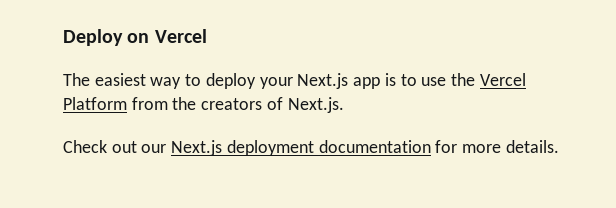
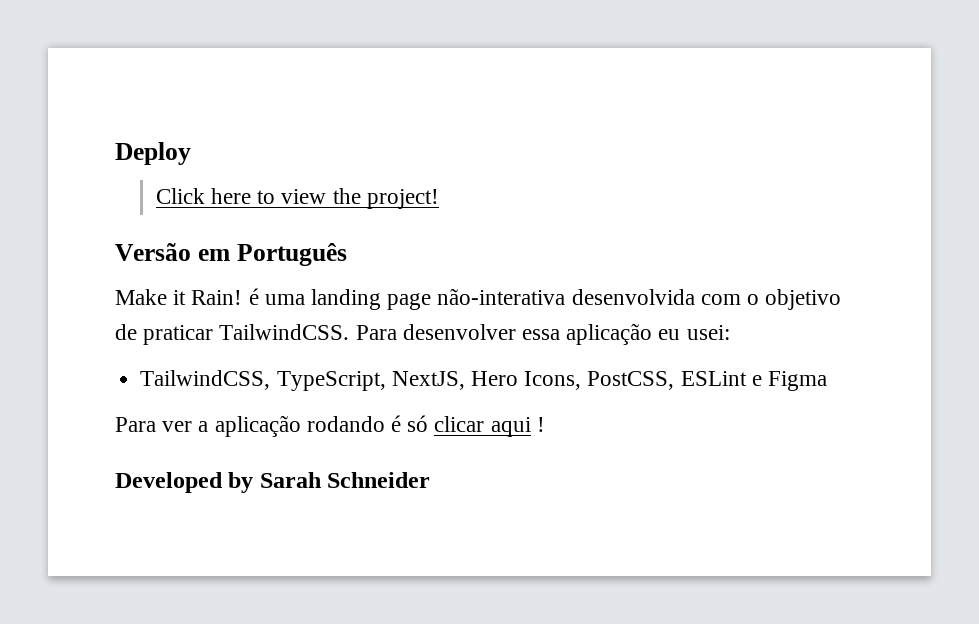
[127,29,207,43] [63,73,526,89] [63,97,344,113] [63,140,559,156] on Vercel // The easiest way to deploy your Next.js app is to use the Vercel Platform from the creators of Next.js. // Check out our Next.js deployment documentation for more details. -> [155,188,439,209] [115,243,347,266] [115,288,842,310] [115,323,730,345] [140,370,827,391] [115,415,545,437] [115,472,431,493] // Click here to view the project! // Versão em Português // Make it Rain! é uma landing page não-interativa desenvolvida com o objetivo de praticar TailwindCSS. Para desenvolver essa aplicação eu usei: // TailwindCSS, TypeScript, NextJS, Hero Icons, PostCSS, ESLint e Figma // Para ver a aplicação rodando é só clicar aqui ! // Developed by Sarah Schneider

